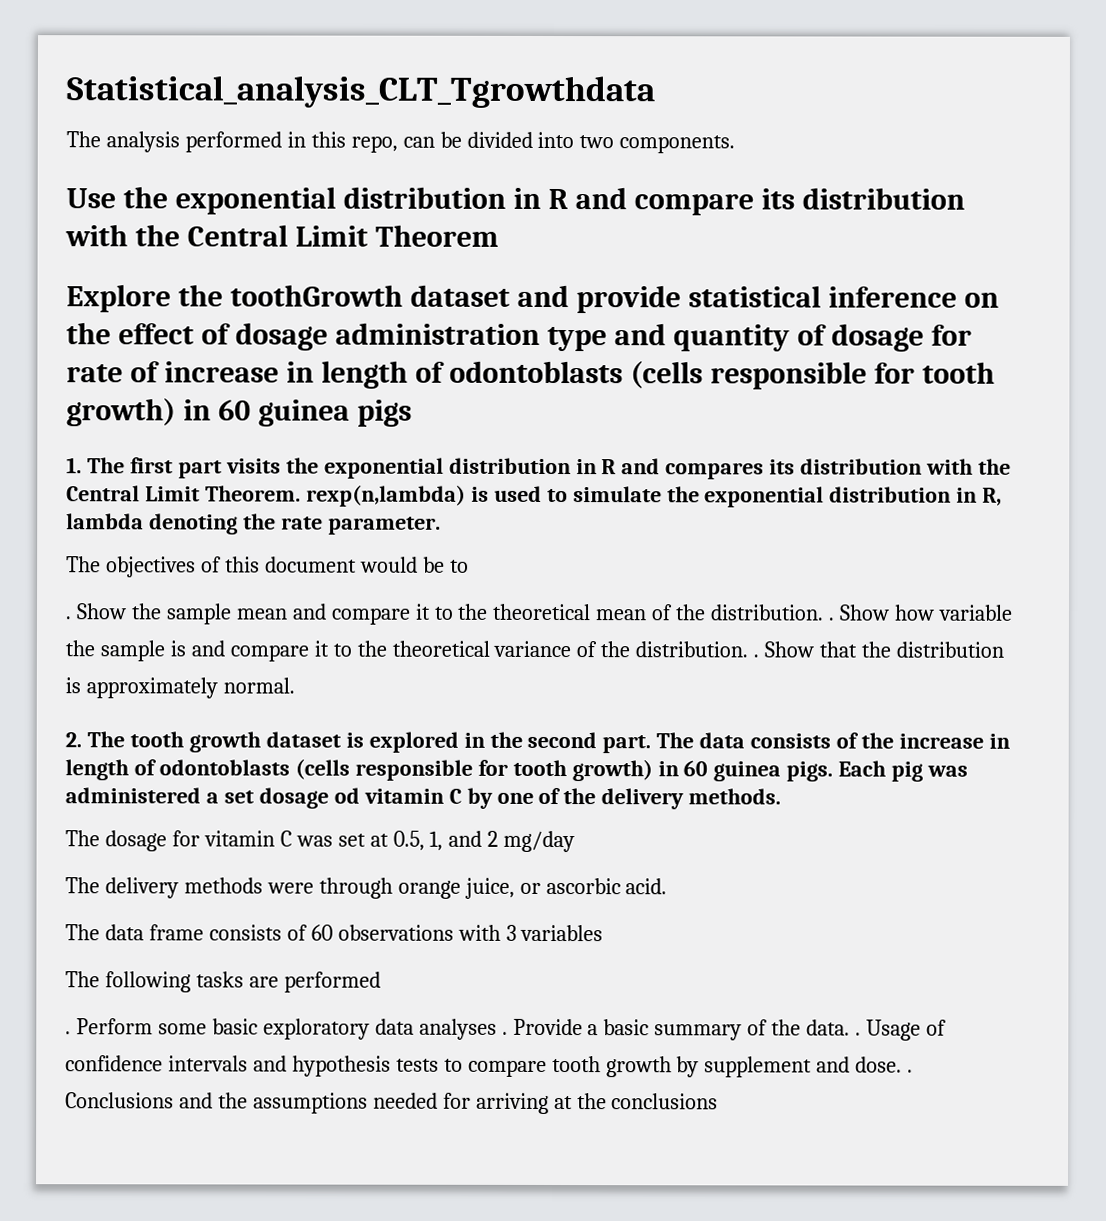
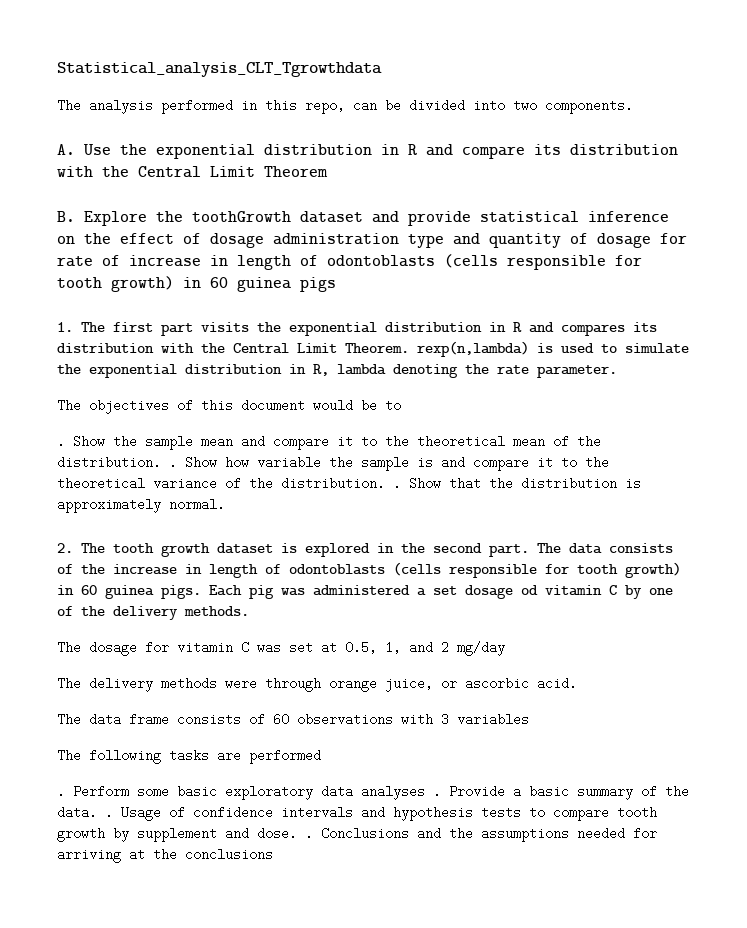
(736, 144) none -> [57,144,75,155] A.
(499, 235) none -> [57,211,75,222] B.

